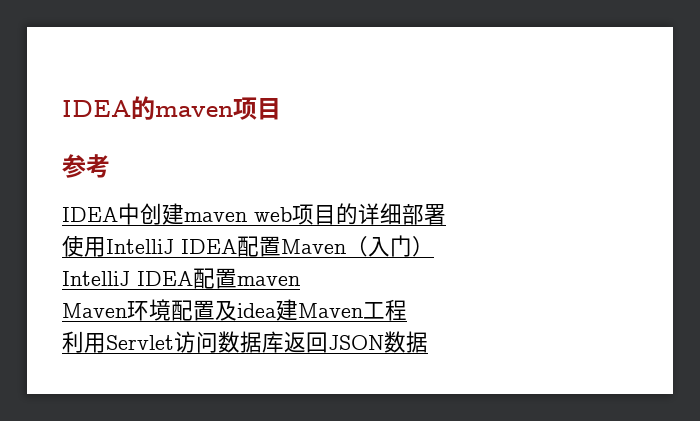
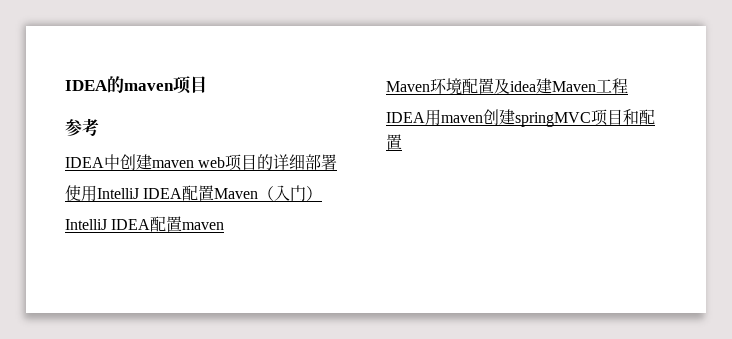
[62,331,428,353] 利用Servlet访问数据库返回JSON数据 -> [386,109,655,127] [386,134,402,150] IDEA用maven创建springMVC项目和配置

